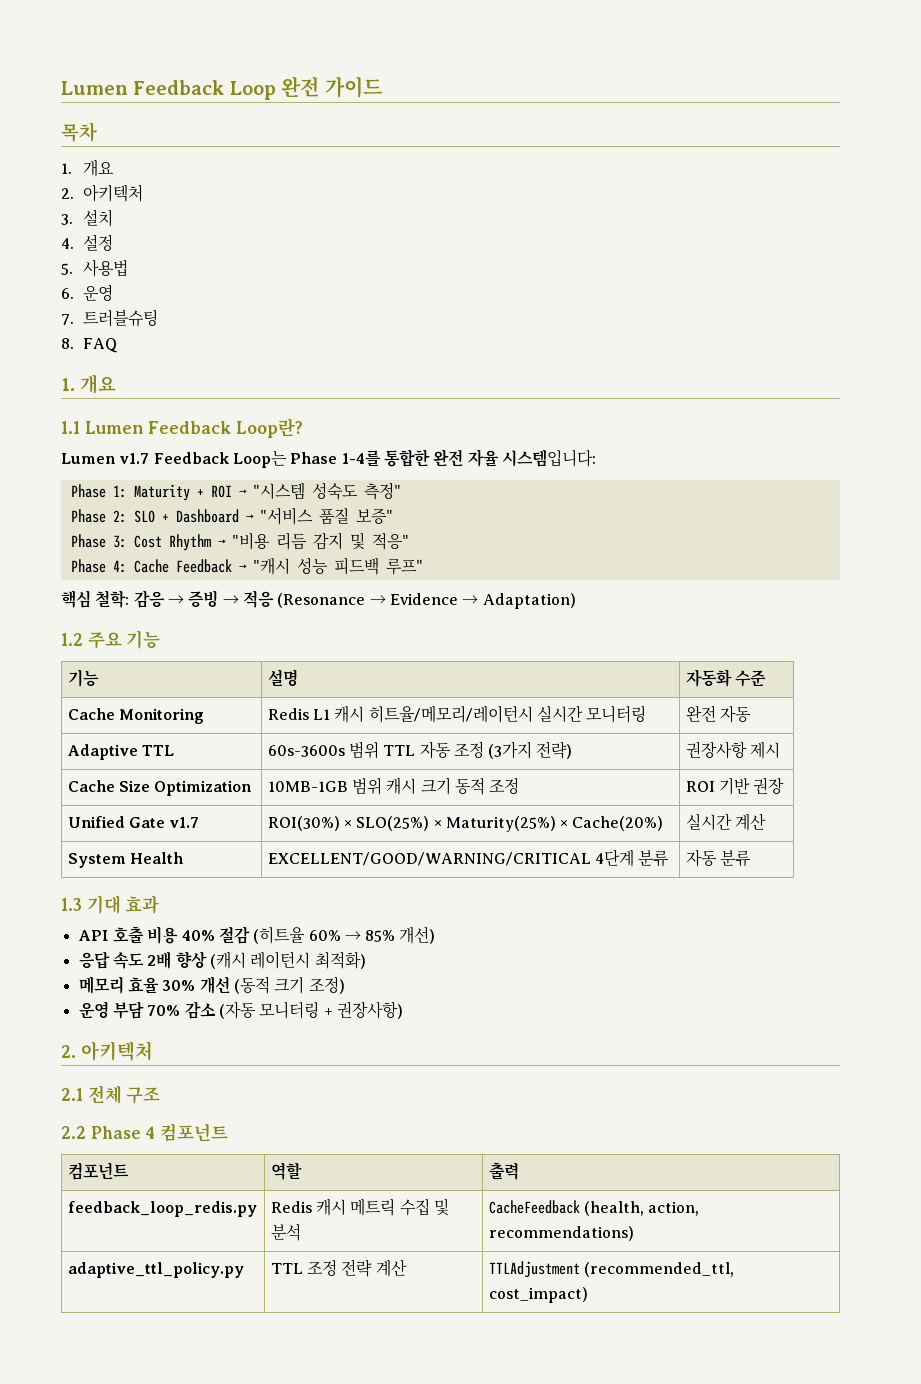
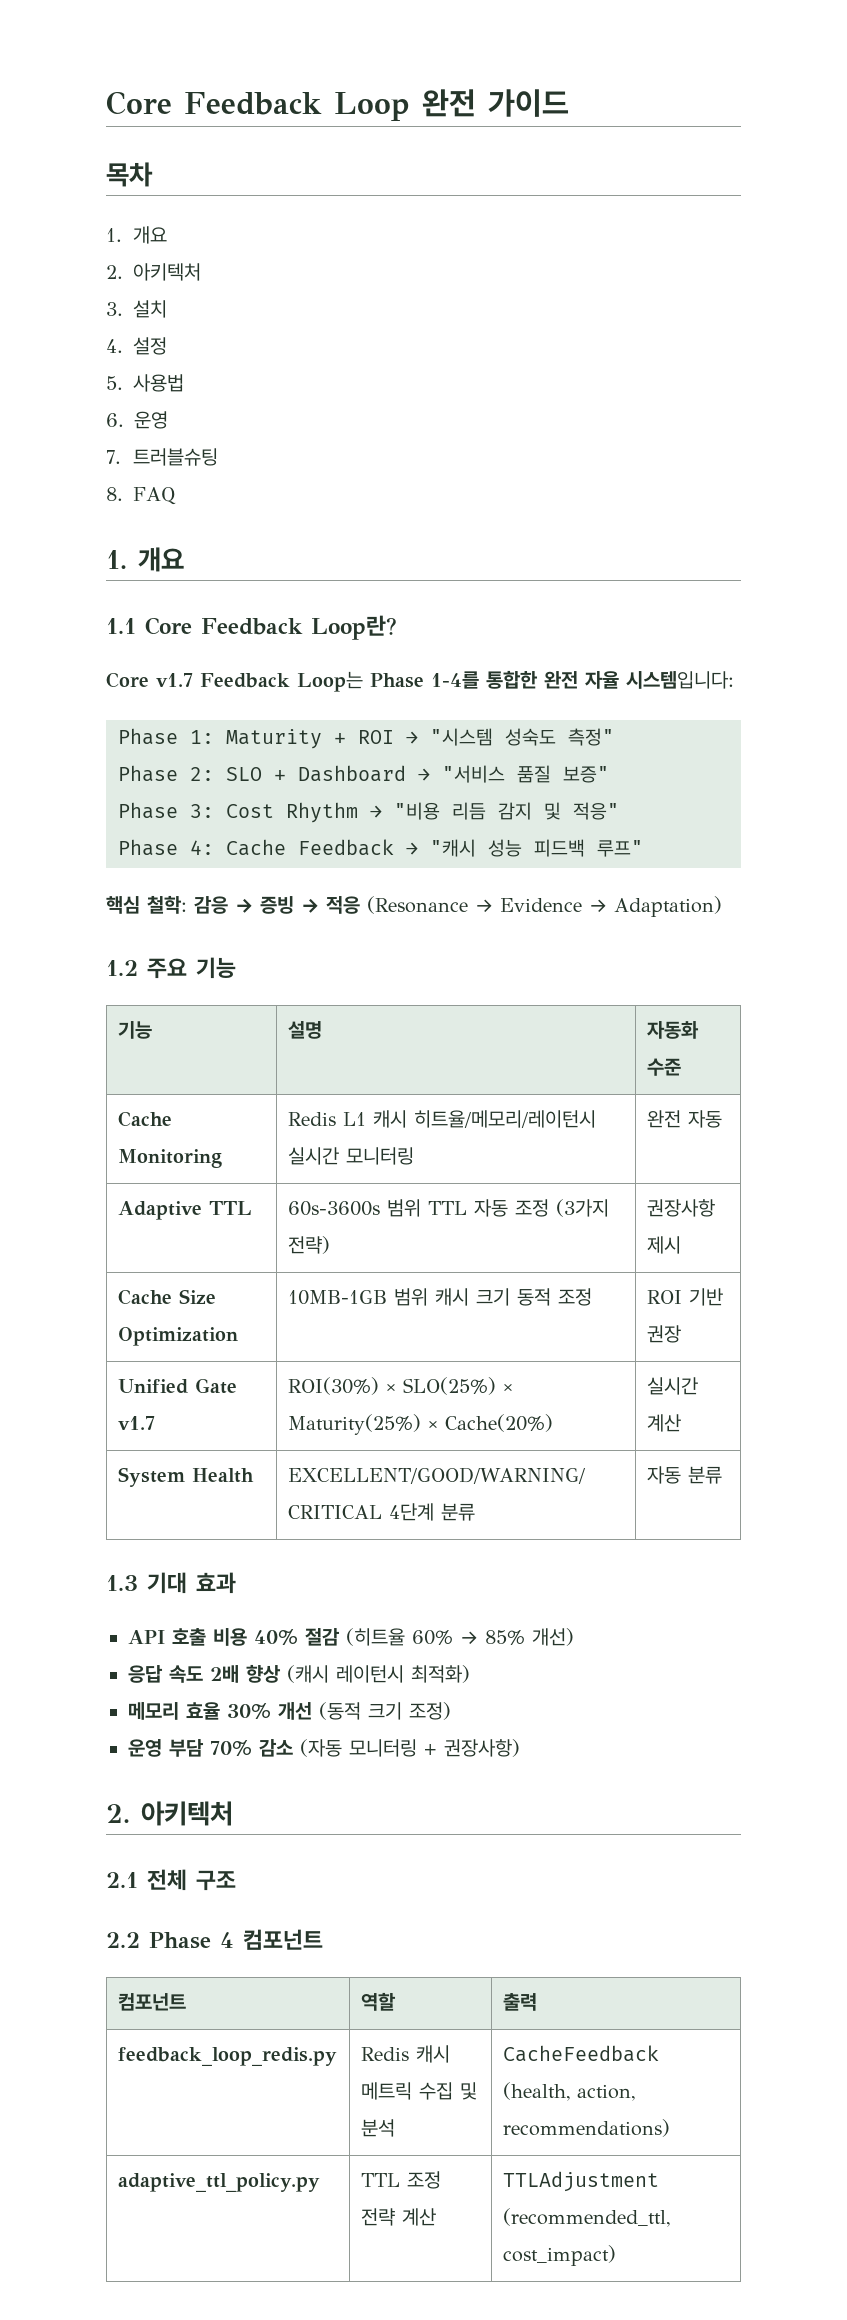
[61,81,128,95] Lumen -> [106,91,172,115] Core
[84,421,144,434] Lumen -> [145,617,192,635] Core
[61,453,116,464] Lumen -> [106,672,149,688] Core

